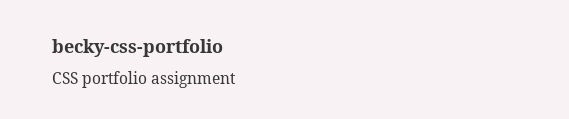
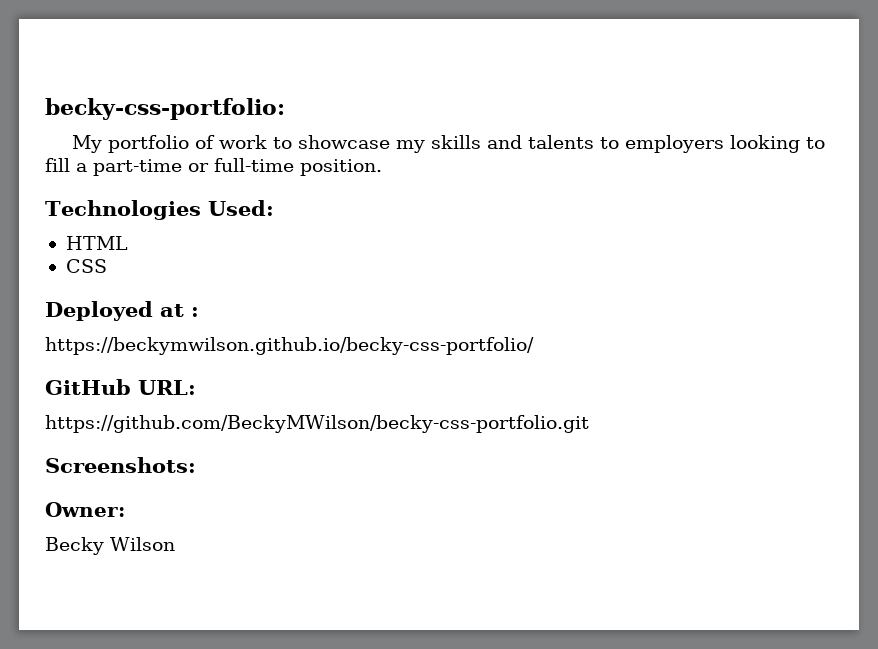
[52,39,223,57] [52,71,237,88] becky-css-portfolio // CSS portfolio assignment -> [45,98,285,120] [72,135,826,153] [45,158,382,176] [45,200,274,220] [65,236,128,250] [65,259,107,273] [45,301,199,321] [45,337,534,355] [45,379,196,395] [45,415,589,433] [45,457,196,473] [45,502,125,517] [45,537,175,555] becky-css-portfolio: // My portfolio of work to showcase my skills and talents to employers looking to fill a part-time or full-time position. // Technologies Used: // HTML // CSS // Deployed at : // https://beckymwilson.github.io/becky-css-portfolio/ // GitHub URL: // https://github.com/BeckyMWilson/becky-css-portfolio.git // Screenshots: // Owner: // Becky Wilson

